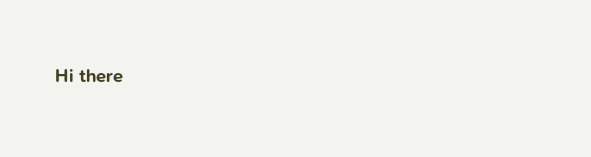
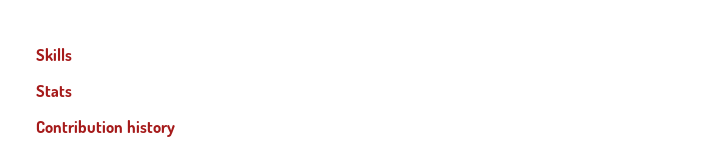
[55,69,123,83] Hi there -> [36,48,72,61] [36,85,72,97] [36,120,176,137] Skills // Stats // Contribution history

